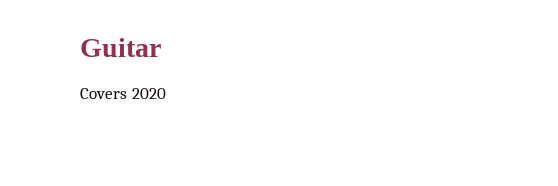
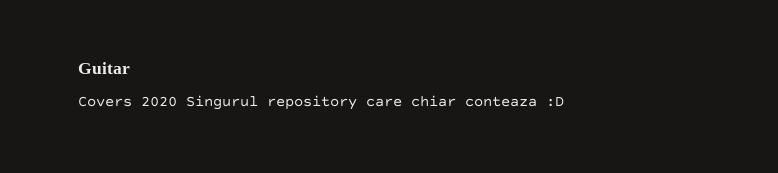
(166, 93) none -> [186,95,564,110] Singurul repository care chiar conteaza :D

